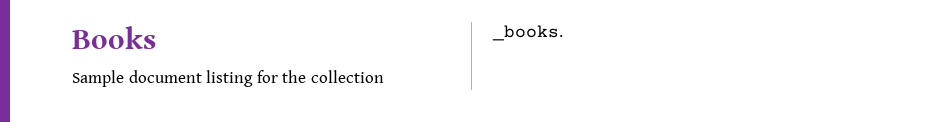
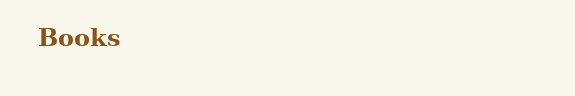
[72,70,384,87] [492,25,563,41] // Sample document listing for the collection _books. -> (121, 37) none

